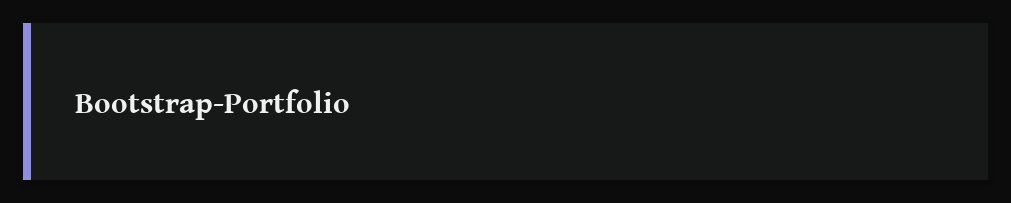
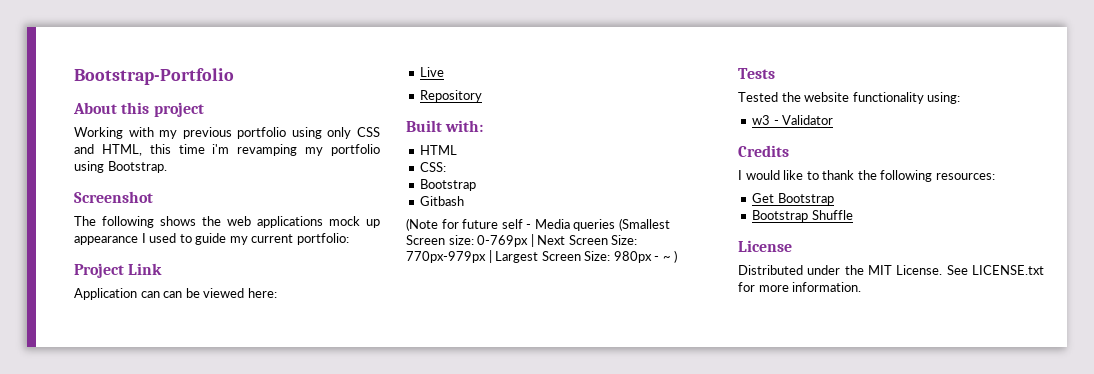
(350, 104) none -> [73,102,204,117] [74,127,380,139] [74,144,380,156] [74,161,167,173] [74,191,153,203] [74,216,380,228] [74,233,349,245] [74,263,163,278] [74,288,277,300] [420,67,445,77] [420,90,483,102] [406,120,484,132] [420,145,458,155] [420,162,447,172] [420,179,477,191] [420,196,465,206] [406,218,670,231] [406,234,638,247] [406,250,678,263] [738,68,775,79] [738,92,961,104] [752,115,834,125] [738,145,789,157] [738,170,995,182] [752,193,834,205] [752,210,853,222] [738,240,792,252] [738,265,1044,275] [738,282,862,292] // About this project // Working with my previous portfolio using only CSS and HTML, this time i'm revamping my portfolio using Bootstrap. // Screenshot // The following shows the web applications mock up appearance I used to guide my current portfolio: // Project Link // Application can can be viewed here: // Live // Repository // Built with: // HTML // CSS: // Bootstrap // Gitbash // (Note for future self - Media queries (Smallest Screen size: 0-769px | Next Screen Size: 770px-979px | Largest Screen Size: 980px - ~ ) // Tests // Tested the website functionality using: // w3 - Validator // Credits // I would like to thank the following resources: // Get Bootstrap // Bootstrap Shuffle // License // Distributed under the MIT License. See LICENSE.txt for more information.

